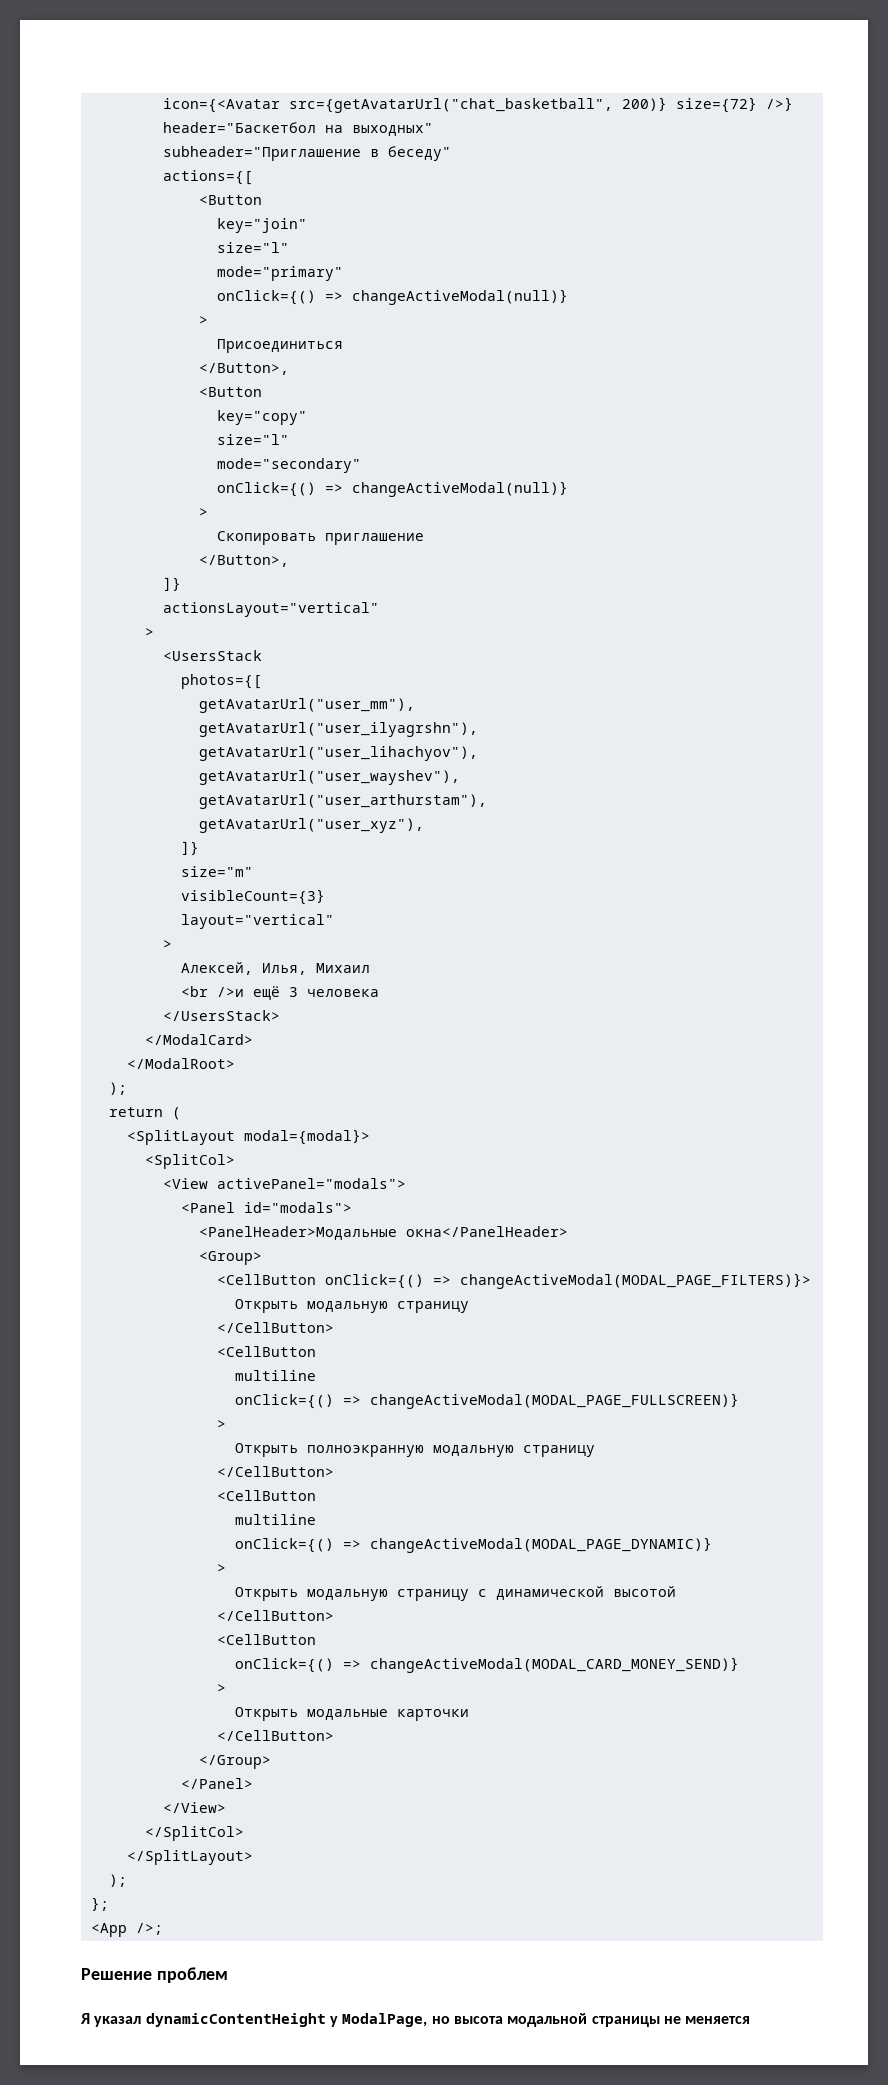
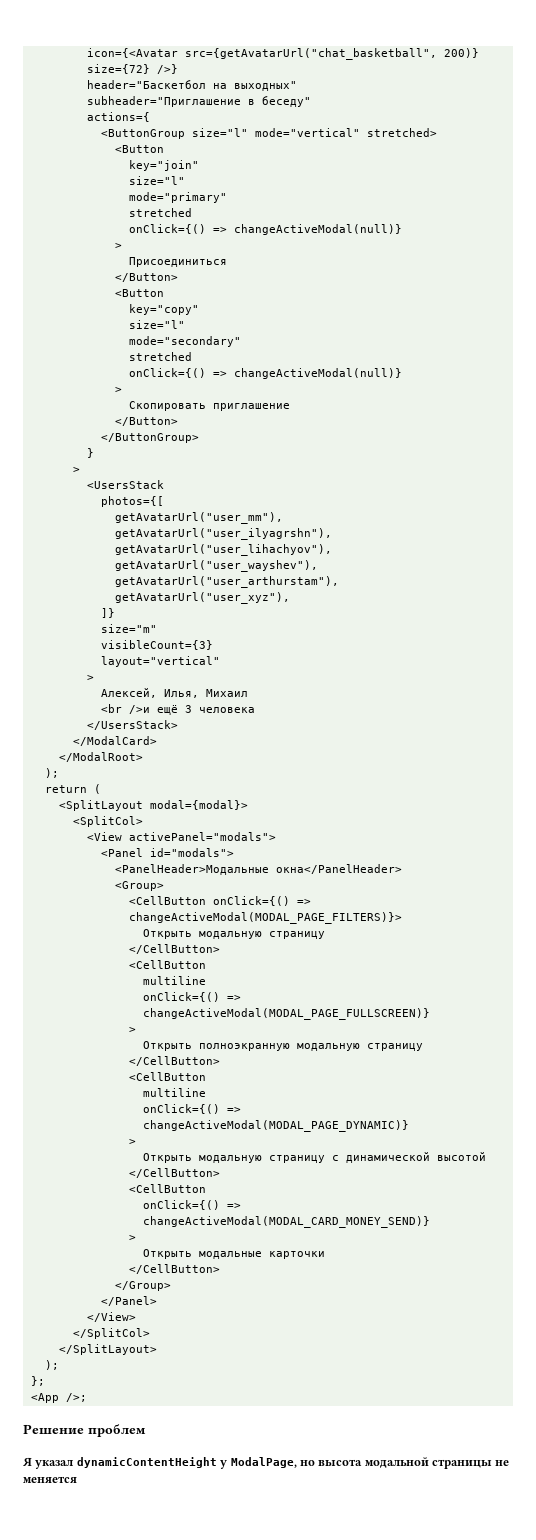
[162,170,253,185] actions={[ -> [86,112,150,122] [100,128,437,139] actions={ // <ButtonGroup size="l" mode="vertical" stretched>
(343, 273) none -> [128,208,192,217] // stretched
[198,363,289,375] </Button>, -> [114,273,178,282] </Button>
(361, 465) none -> [128,352,192,361] // stretched
[198,555,289,567] [162,577,181,591] [162,602,379,617] </Button>, // ]} // actionsLayout="vertical" -> [114,417,178,426] [100,433,199,443] [86,448,94,458] </Button> // </ButtonGroup> // }

